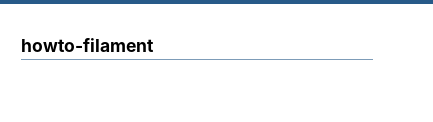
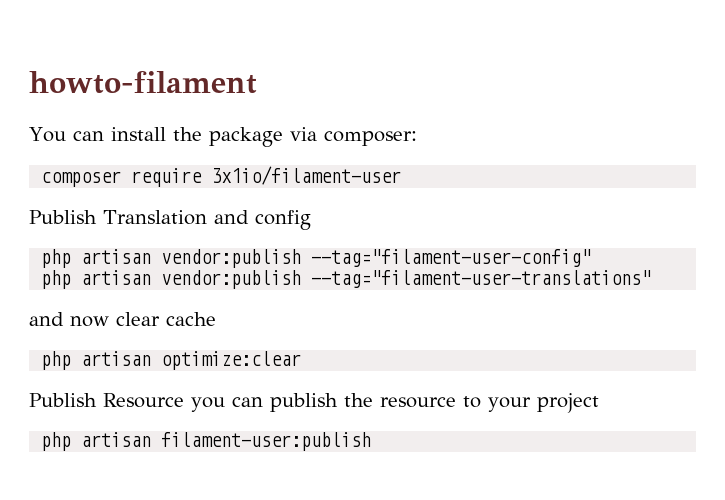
(154, 45) none -> [29,127,417,147] [41,166,402,187] [29,210,311,230] [41,249,592,268] [41,270,652,289] [29,312,216,327] [41,351,302,370] [29,393,599,413] [41,432,372,451] // You can install the package via composer: // composer require 3x1io/filament-user // Publish Translation and config // php artisan vendor:publish --tag="filament-user-config" // php artisan vendor:publish --tag="filament-user-translations" // and now clear cache // php artisan optimize:clear // Publish Resource you can publish the resource to your project // php artisan filament-user:publish

